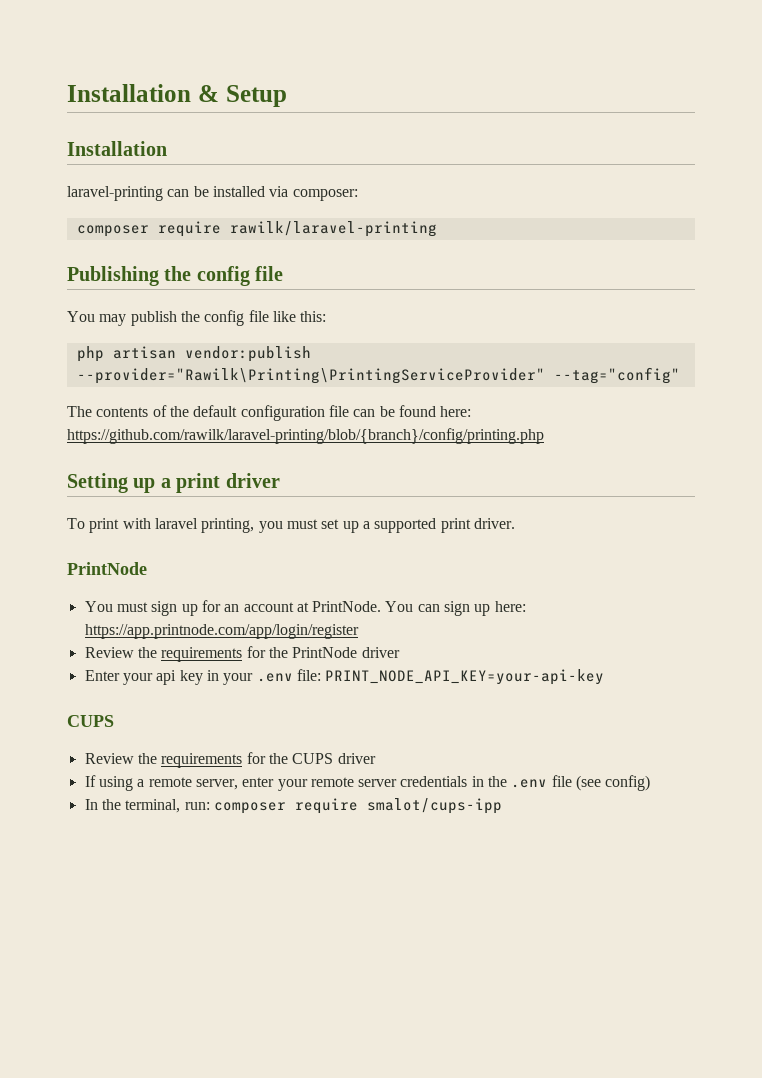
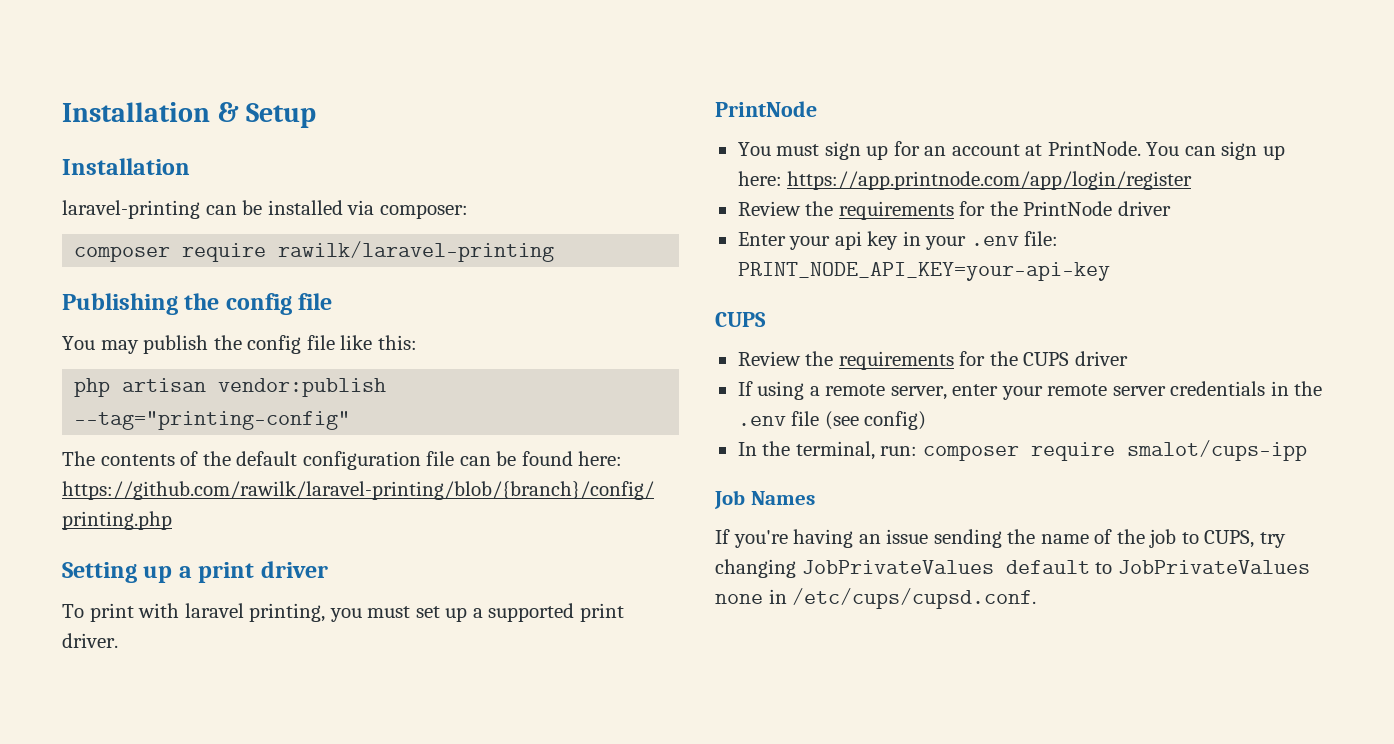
[76,367,680,384] --provider="Rawilk\Printing\PrintingServiceProvider" --tag="config" -> [74,411,351,430] --tag="printing-config"
(502, 806) none -> [714,490,815,509] [715,529,1286,548] [715,559,1310,578] [715,588,1037,609] // Job Names // If you're having an issue sending the name of the job to CUPS, try changing JobPrivateValues default to JobPrivateValues none in /etc/cups/cupsd.conf.

